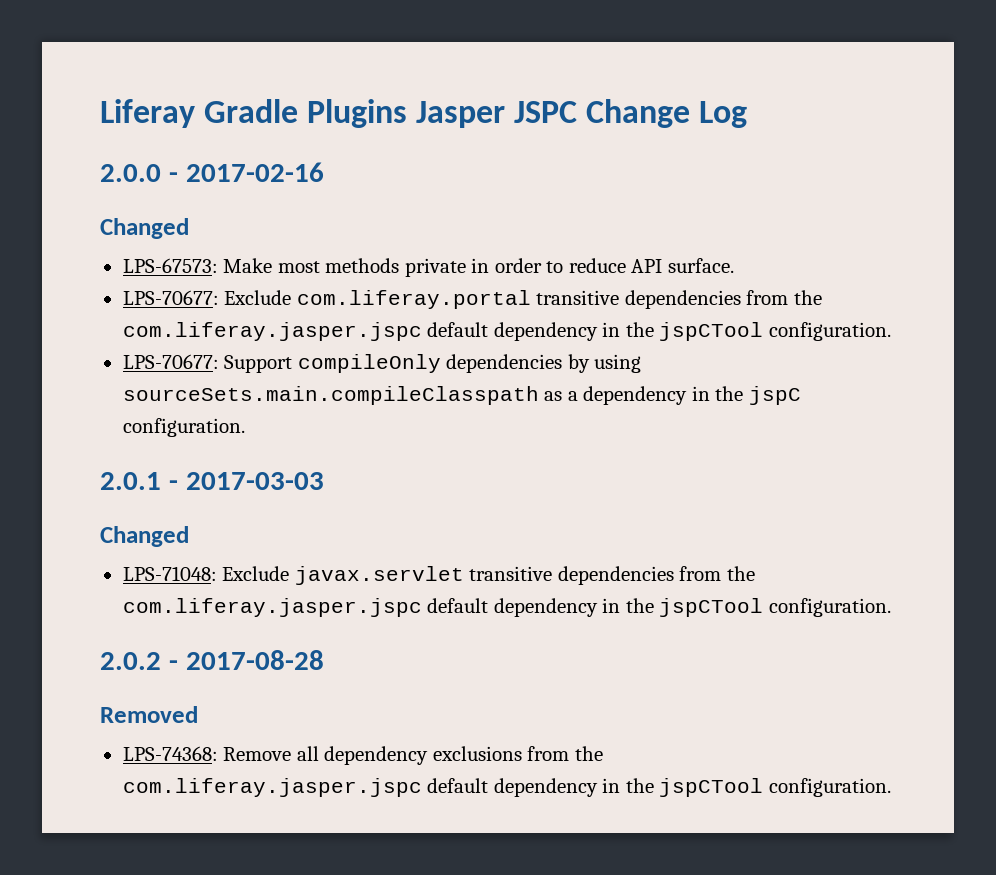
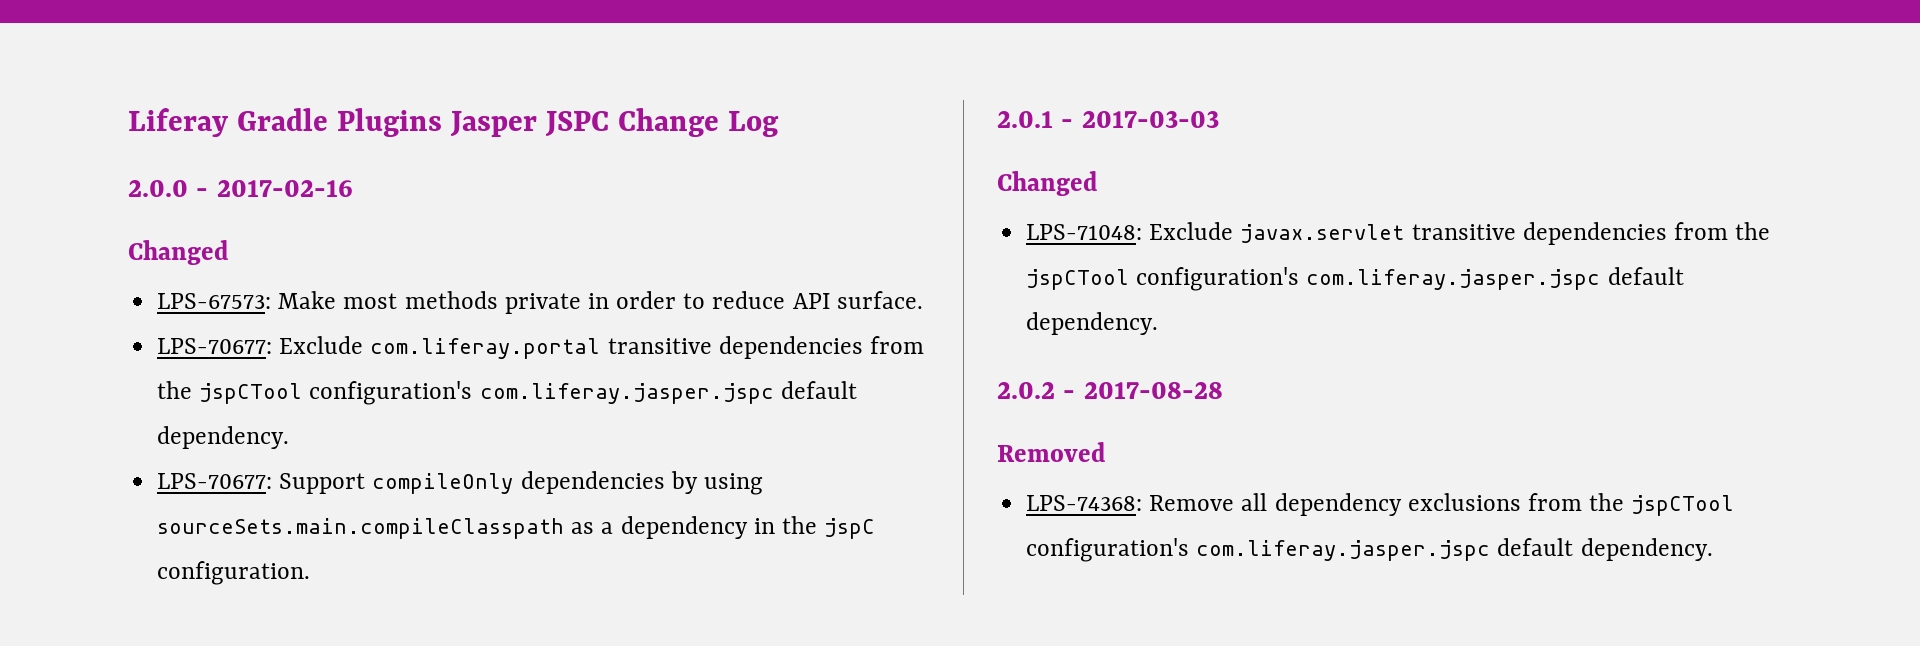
[122,322,891,341] com.liferay.jasper.jspc default dependency in the jspCTool configuration. -> [199,381,857,405] [157,426,290,449] jspCTool configuration's com.liferay.jasper.jspc default dependency.
[122,598,891,617] com.liferay.jasper.jspc default dependency in the jspCTool configuration. -> [1026,267,1684,291] [1026,312,1159,335] jspCTool configuration's com.liferay.jasper.jspc default dependency.
[122,778,891,797] com.liferay.jasper.jspc default dependency in the jspCTool configuration. -> [1631,495,1735,516] [1026,538,1713,562] jspCTool configuration's com.liferay.jasper.jspc default dependency.

